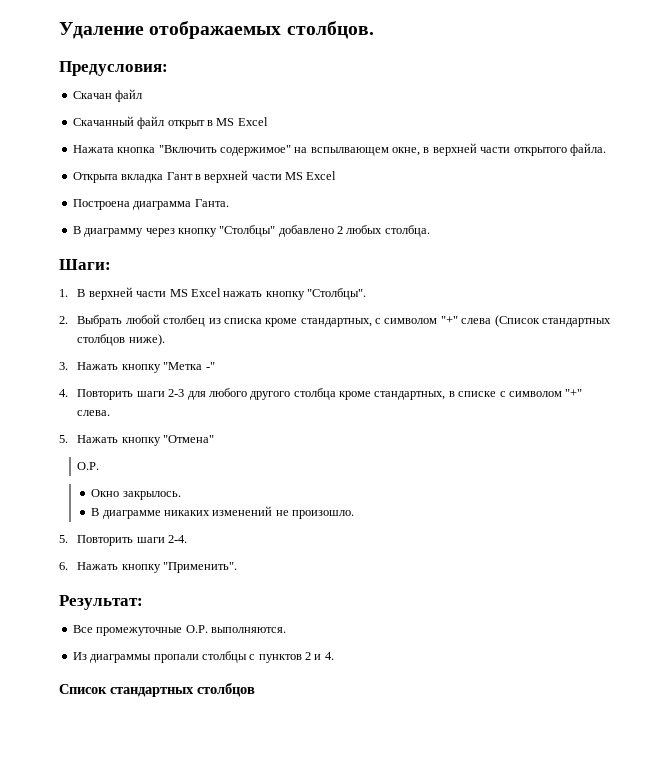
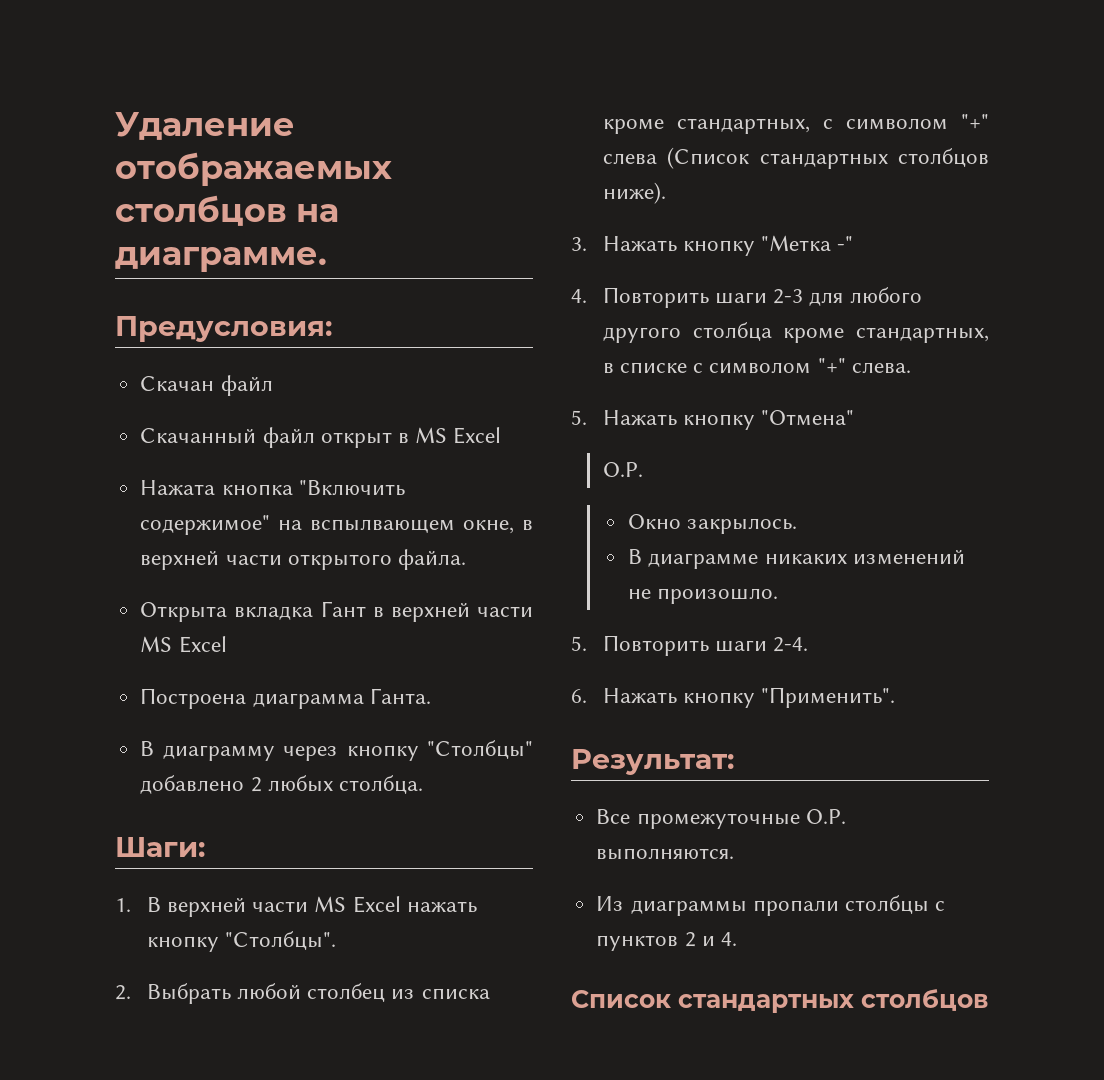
[286,21,374,39] столбцов. -> [115,195,340,226] [115,247,327,272] столбцов на диаграмме.

